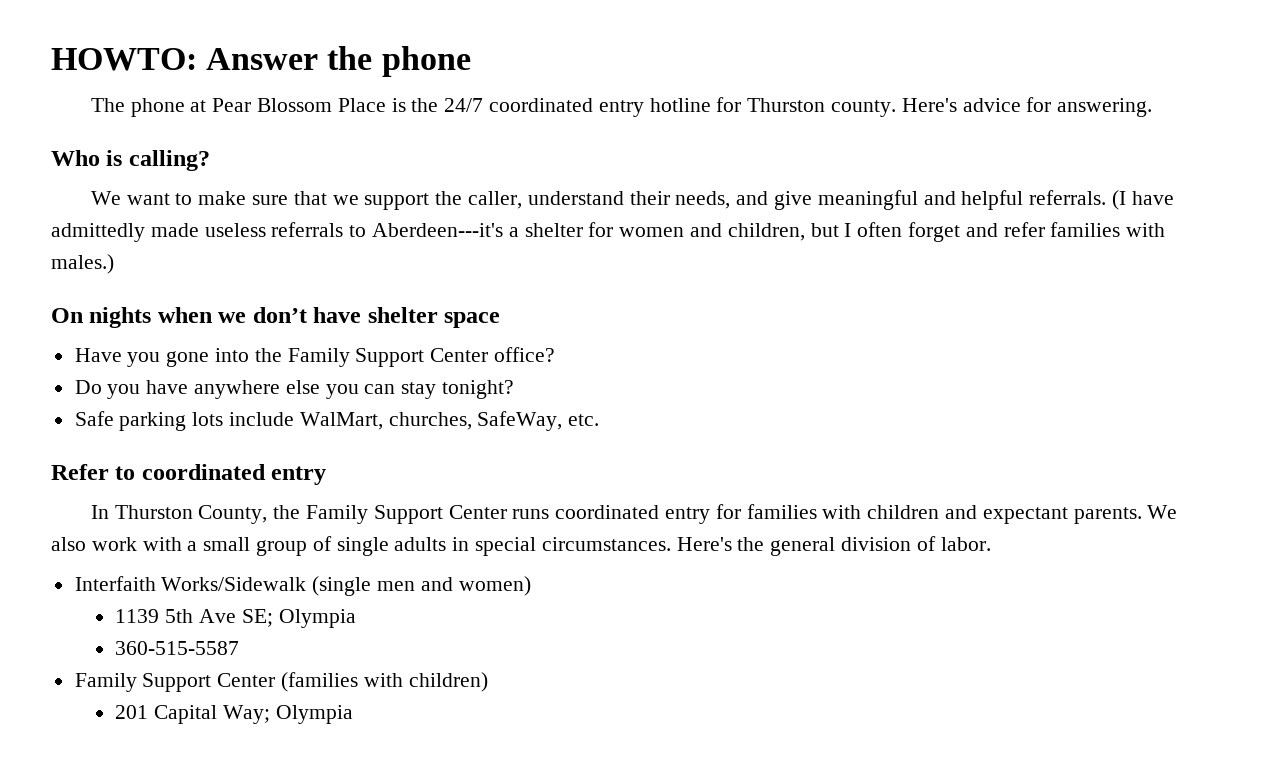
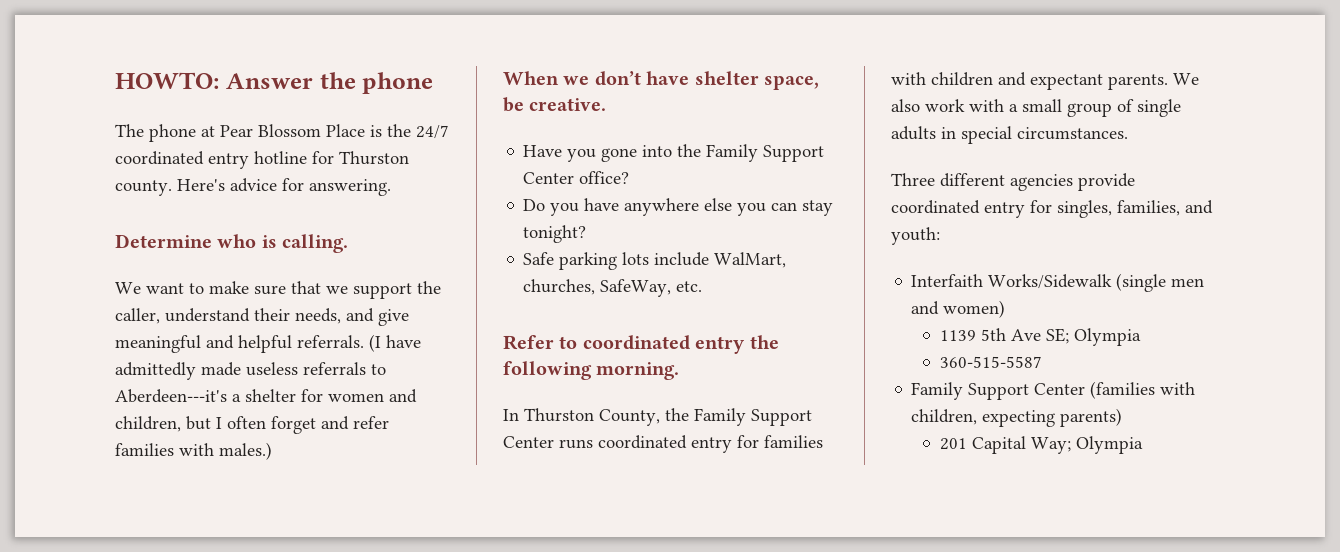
[51,150,210,171] Who is calling? -> [115,234,349,253] Determine who is calling.
[51,307,212,328] On nights when -> [503,71,559,85] When
[444,312,501,328] space -> [764,75,819,90] [503,97,607,112] space, be creative.
(327, 475) none -> [749,335,779,349] [503,361,680,380] the following morning.
[676,536,991,556] Here's the general division of labor. -> [891,173,1135,191] [891,200,1213,218] [891,227,940,245] // Three different agencies provide coordinated entry for singles, families, and youth:
[408,672,488,692] children) -> [911,408,1123,427] children, expecting parents)

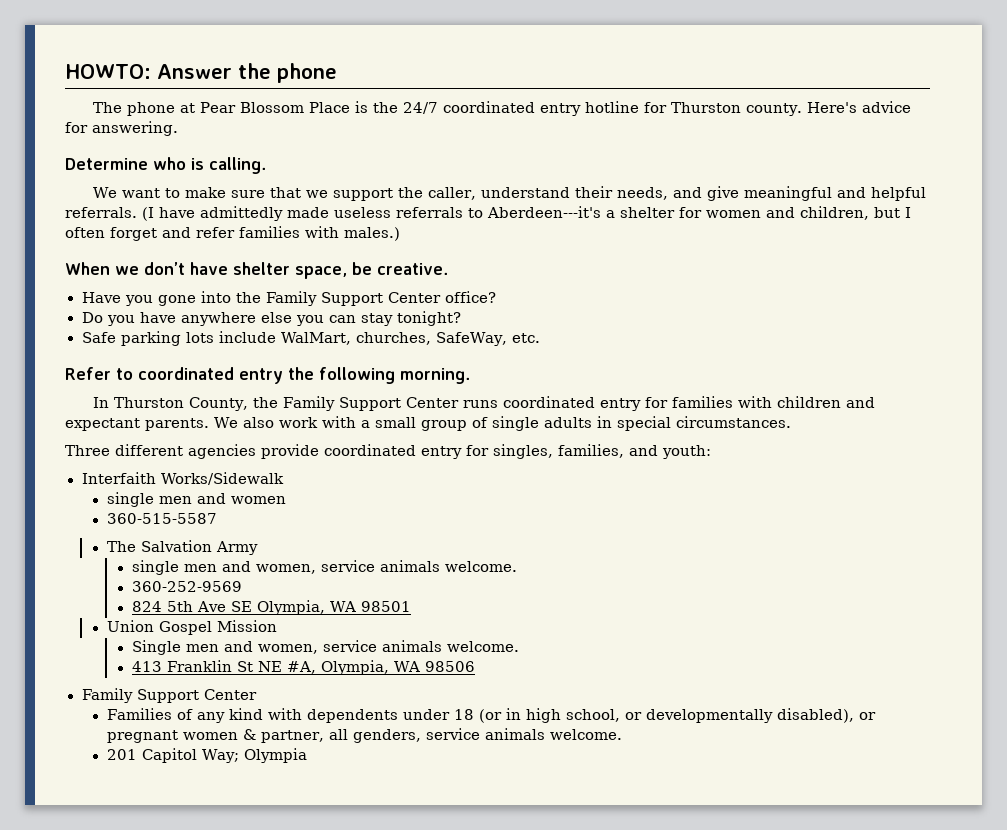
[1116,273,1205,292] [911,300,1006,318] [940,328,1142,346] [940,356,1043,368] [911,381,1196,400] [911,408,1123,427] (single men and women) // 1139 5th Ave SE; Olympia // 360-515-5587 // Family Support Center (families with children, expecting parents) -> [106,492,286,507] [106,513,217,524] [106,540,258,555] [131,560,517,575] [131,581,242,592] [131,600,411,615] [106,620,277,635] [131,640,519,655] [131,660,475,675] [81,688,258,703] [106,708,876,723] [106,728,622,743] // single men and women // 360-515-5587 // The Salvation Army // single men and women, service animals welcome. // 360-252-9569 // 824 5th Ave SE Olympia, WA 98501 // Union Gospel Mission // Single men and women, service animals welcome. // 413 Franklin St NE #A, Olympia, WA 98506 // Family Support Center // Families of any kind with dependents under 18 (or in high school, or developmentally disabled), or pregnant women & partner, all genders, service animals welcome.
[972,436,1027,454] Capital -> [141,748,197,763] Capitol

